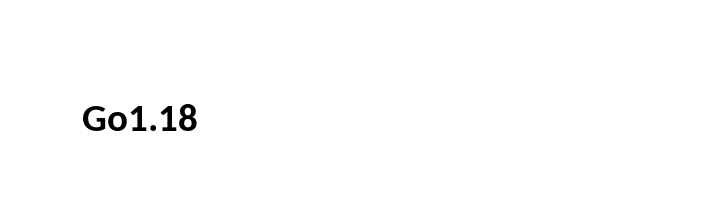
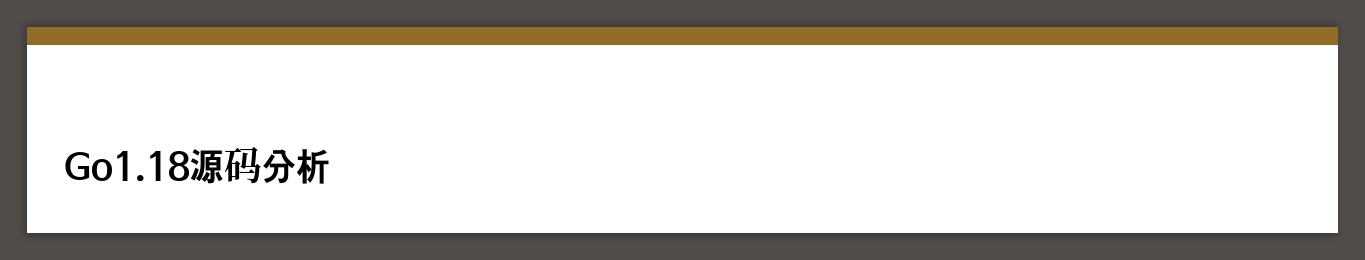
(198, 117) none -> [190,146,330,184] 源码分析

